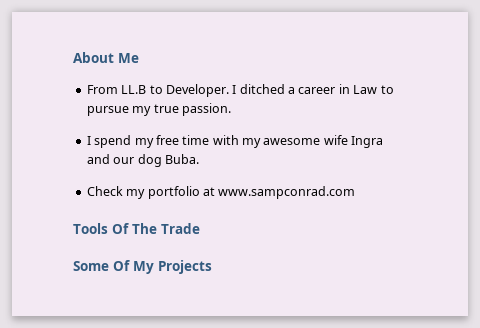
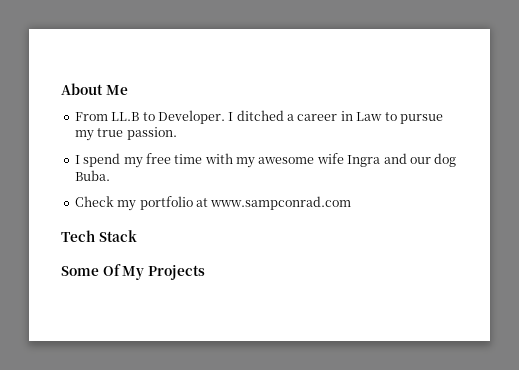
[73,223,200,234] Tools Of The Trade -> [61,230,137,242] Tech Stack

